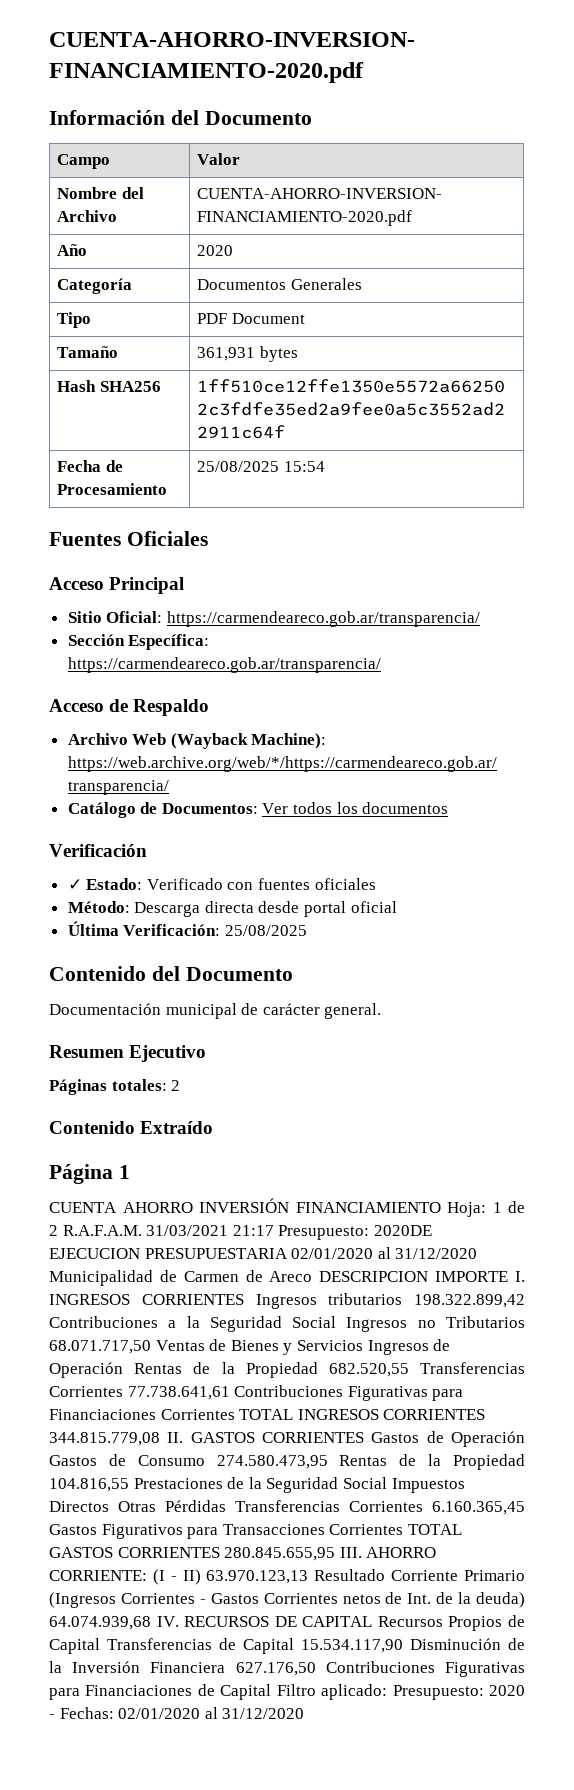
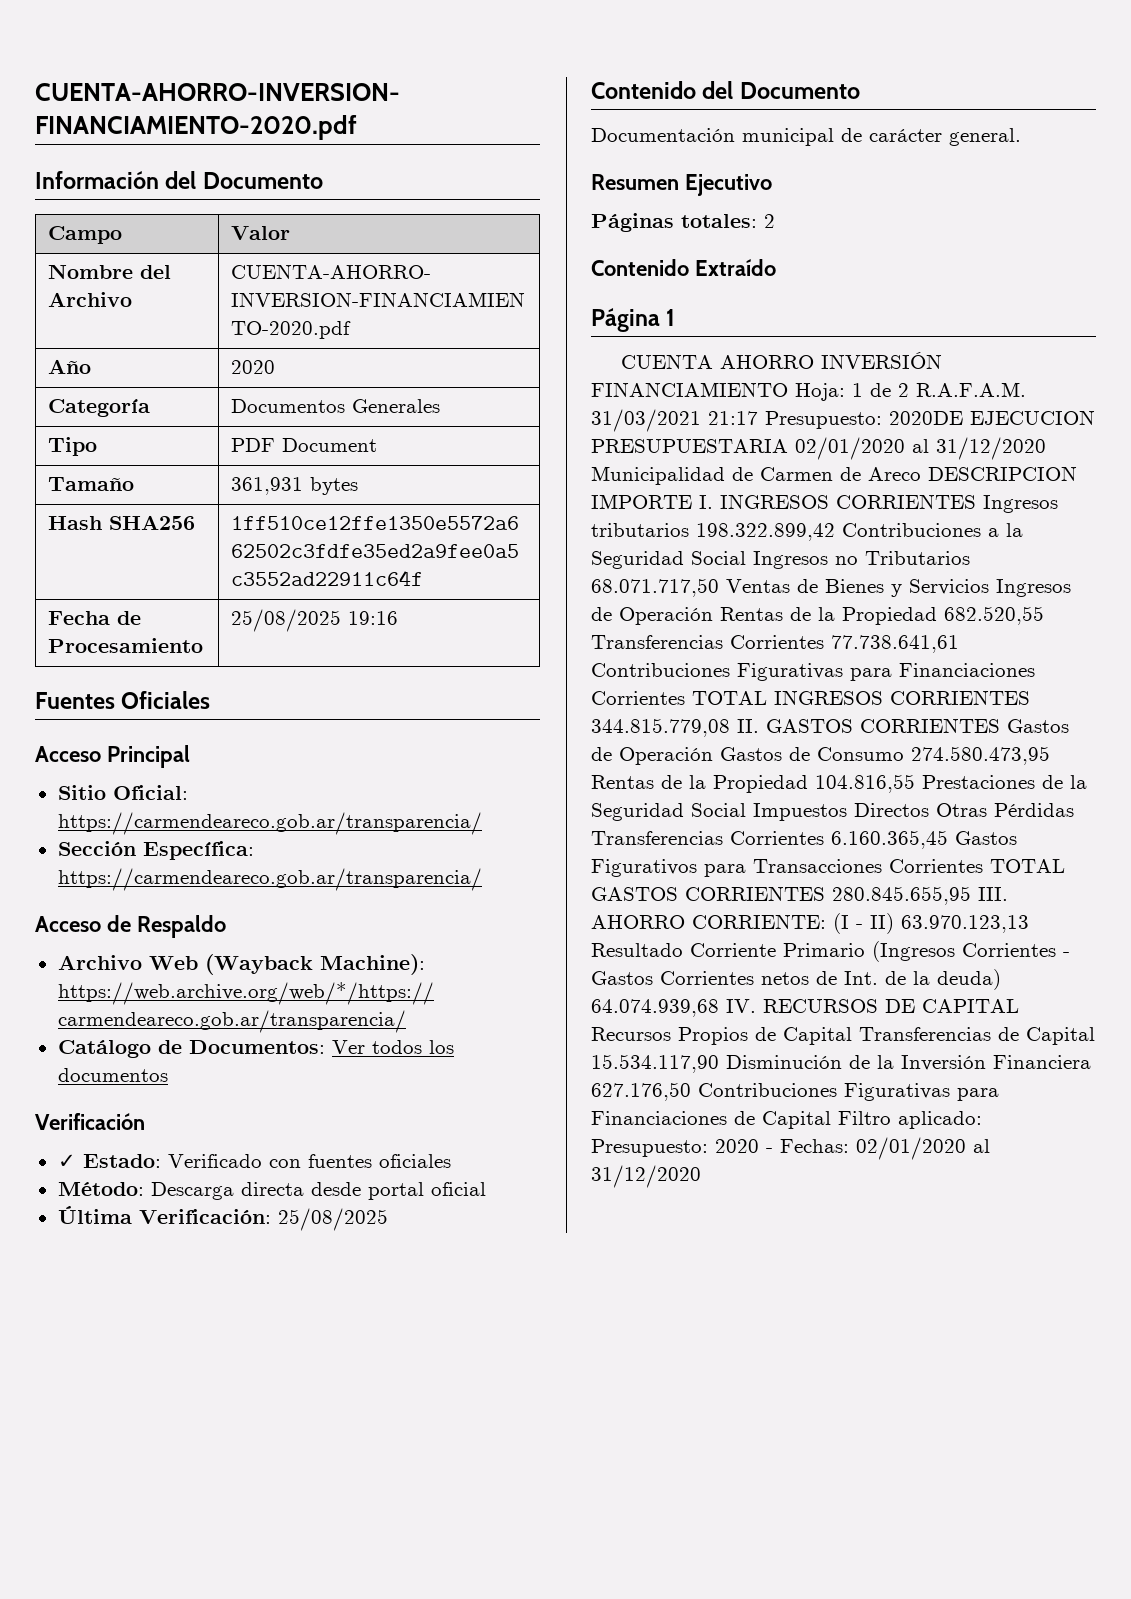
[283,461,325,472] 15:54 -> [347,611,398,625] 19:16

